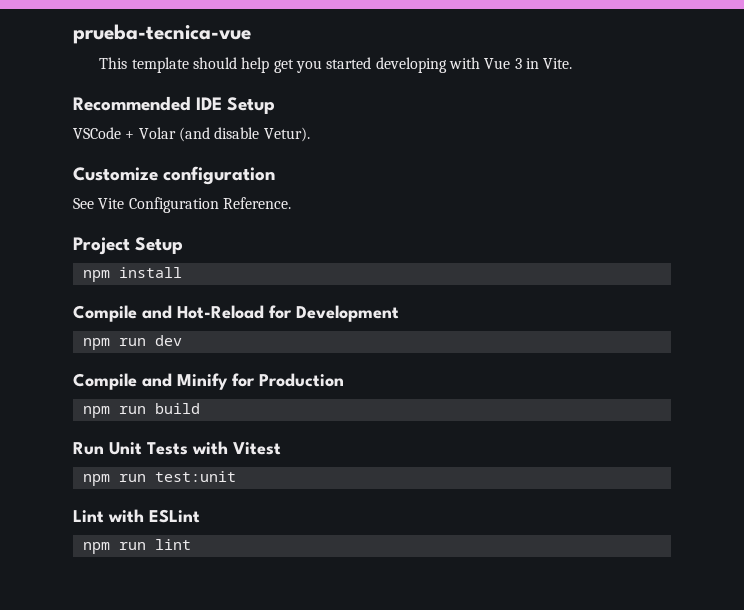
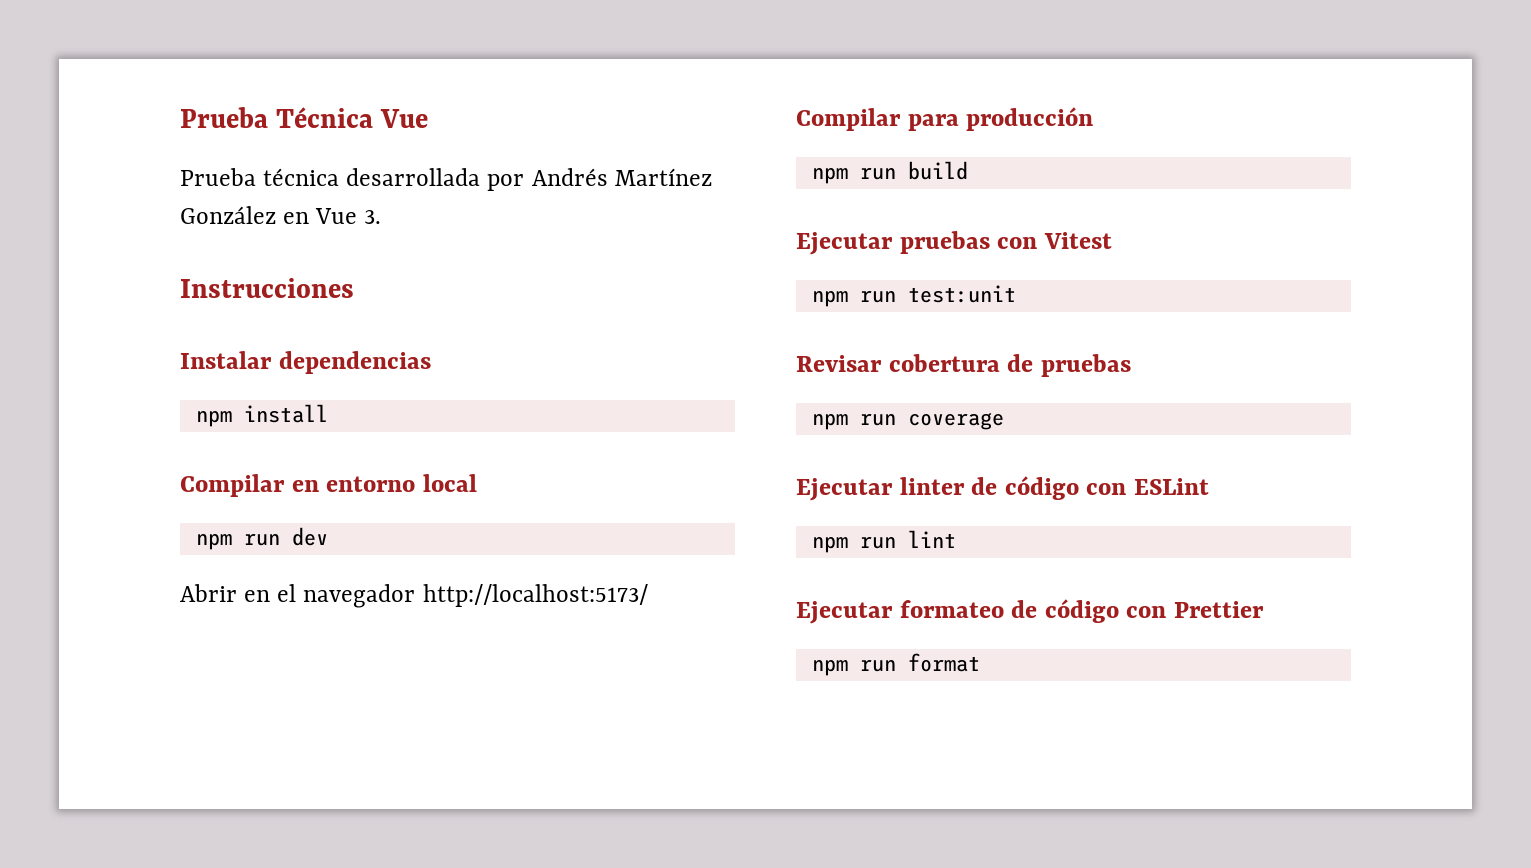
[73,24,251,44] [99,57,573,73] [73,96,276,114] [73,127,310,142] [73,166,276,185] [73,197,291,213] [73,237,184,255] [82,267,182,282] [73,305,399,322] [82,335,182,350] [73,373,344,390] prueba-tecnica-vue // This template should help get you started developing with Vue 3 in Vite. // Recommended IDE Setup // VSCode + Volar (and disable Vetur). // Customize configuration // See Vite Configuration Reference. // Project Setup // npm install // Compile and Hot-Reload for Development // npm run dev // Compile and Minify for Production -> [180,107,429,128] [180,168,712,191] [180,206,382,224] [180,278,354,298] [180,351,431,374] [195,404,328,427] [180,474,477,497] [195,527,328,550] [180,584,648,608] [796,107,1094,131] Prueba Técnica Vue // Prueba técnica desarrollada por Andrés Martínez González en Vue 3. // Instrucciones // Instalar dependencias // npm install // Compilar en entorno local // npm run dev // Abrir en el navegador http://localhost:5173/ // Compilar para producción
[73,441,228,455] Run Unit Tests with -> [796,231,1038,255] Ejecutar pruebas con
[73,509,200,523] [82,539,191,554] Lint with ESLint // npm run lint -> [796,354,1131,377] [811,412,1004,430] [796,476,1209,501] [811,530,956,553] [796,599,1264,624] [811,653,980,676] Revisar cobertura de pruebas // npm run coverage // Ejecutar linter de código con ESLint // npm run lint // Ejecutar formateo de código con Prettier // npm run format

